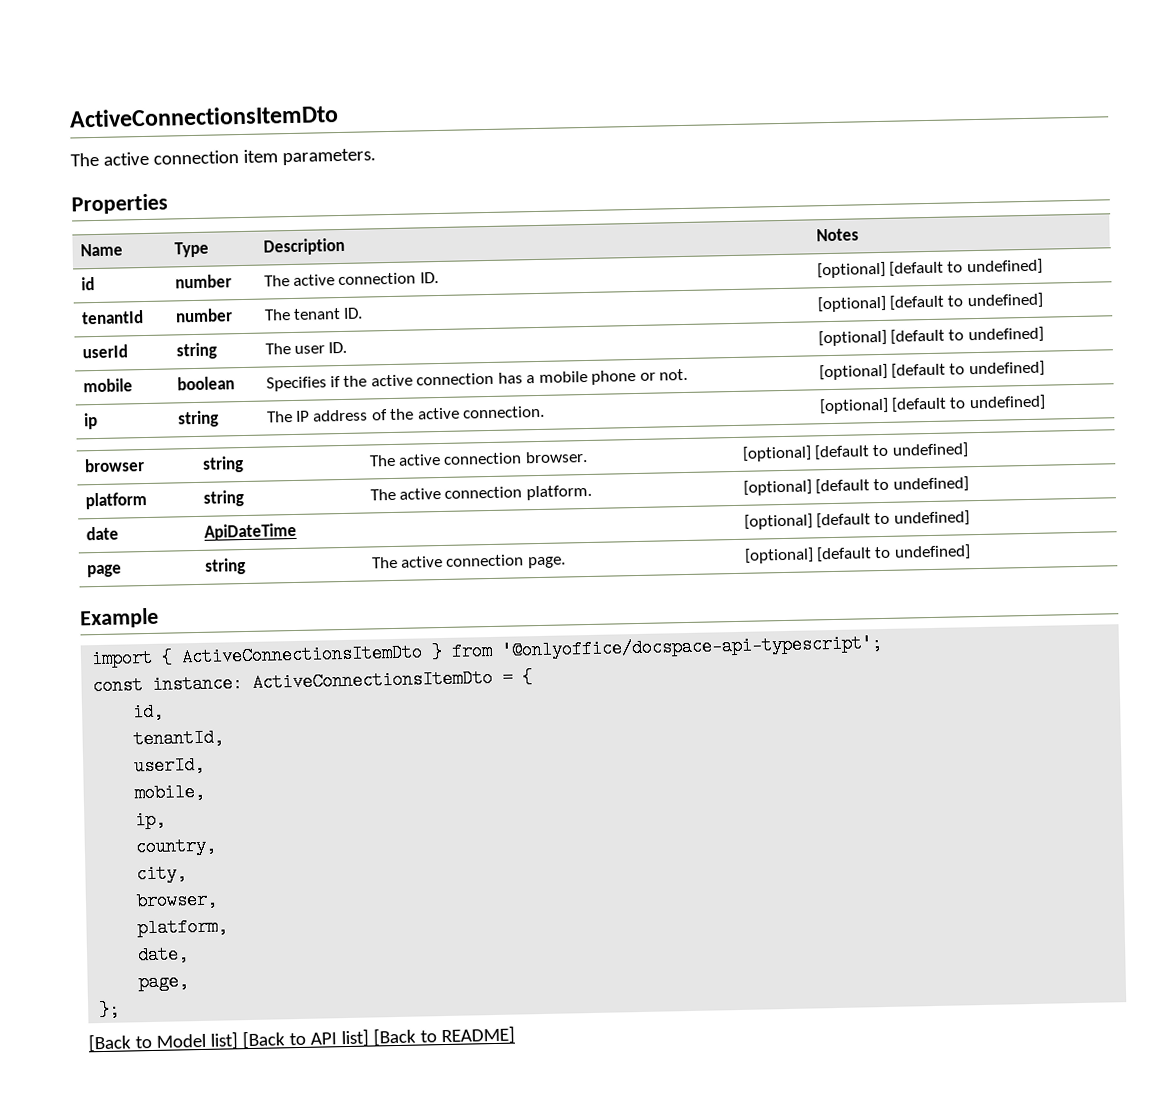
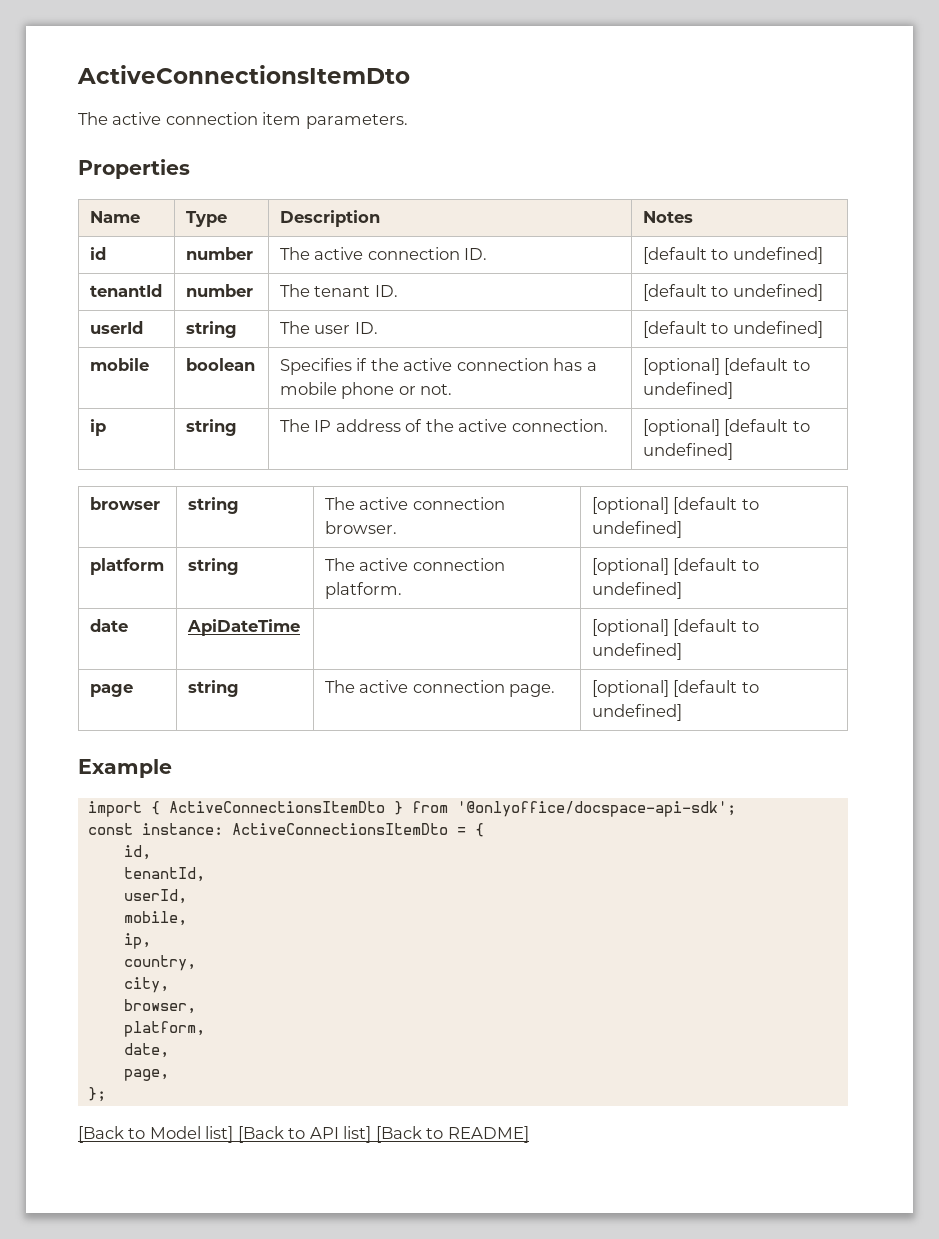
[816,261,886,279] [optional] -> (488, 254) none
[816,295,887,313] [optional] -> (398, 291) none
[817,329,887,347] [optional] -> (378, 328) none
[501,633,884,660] '@onlyoffice/docspace-api-typescript'; -> [456,801,736,817] '@onlyoffice/docspace-api-sdk';

